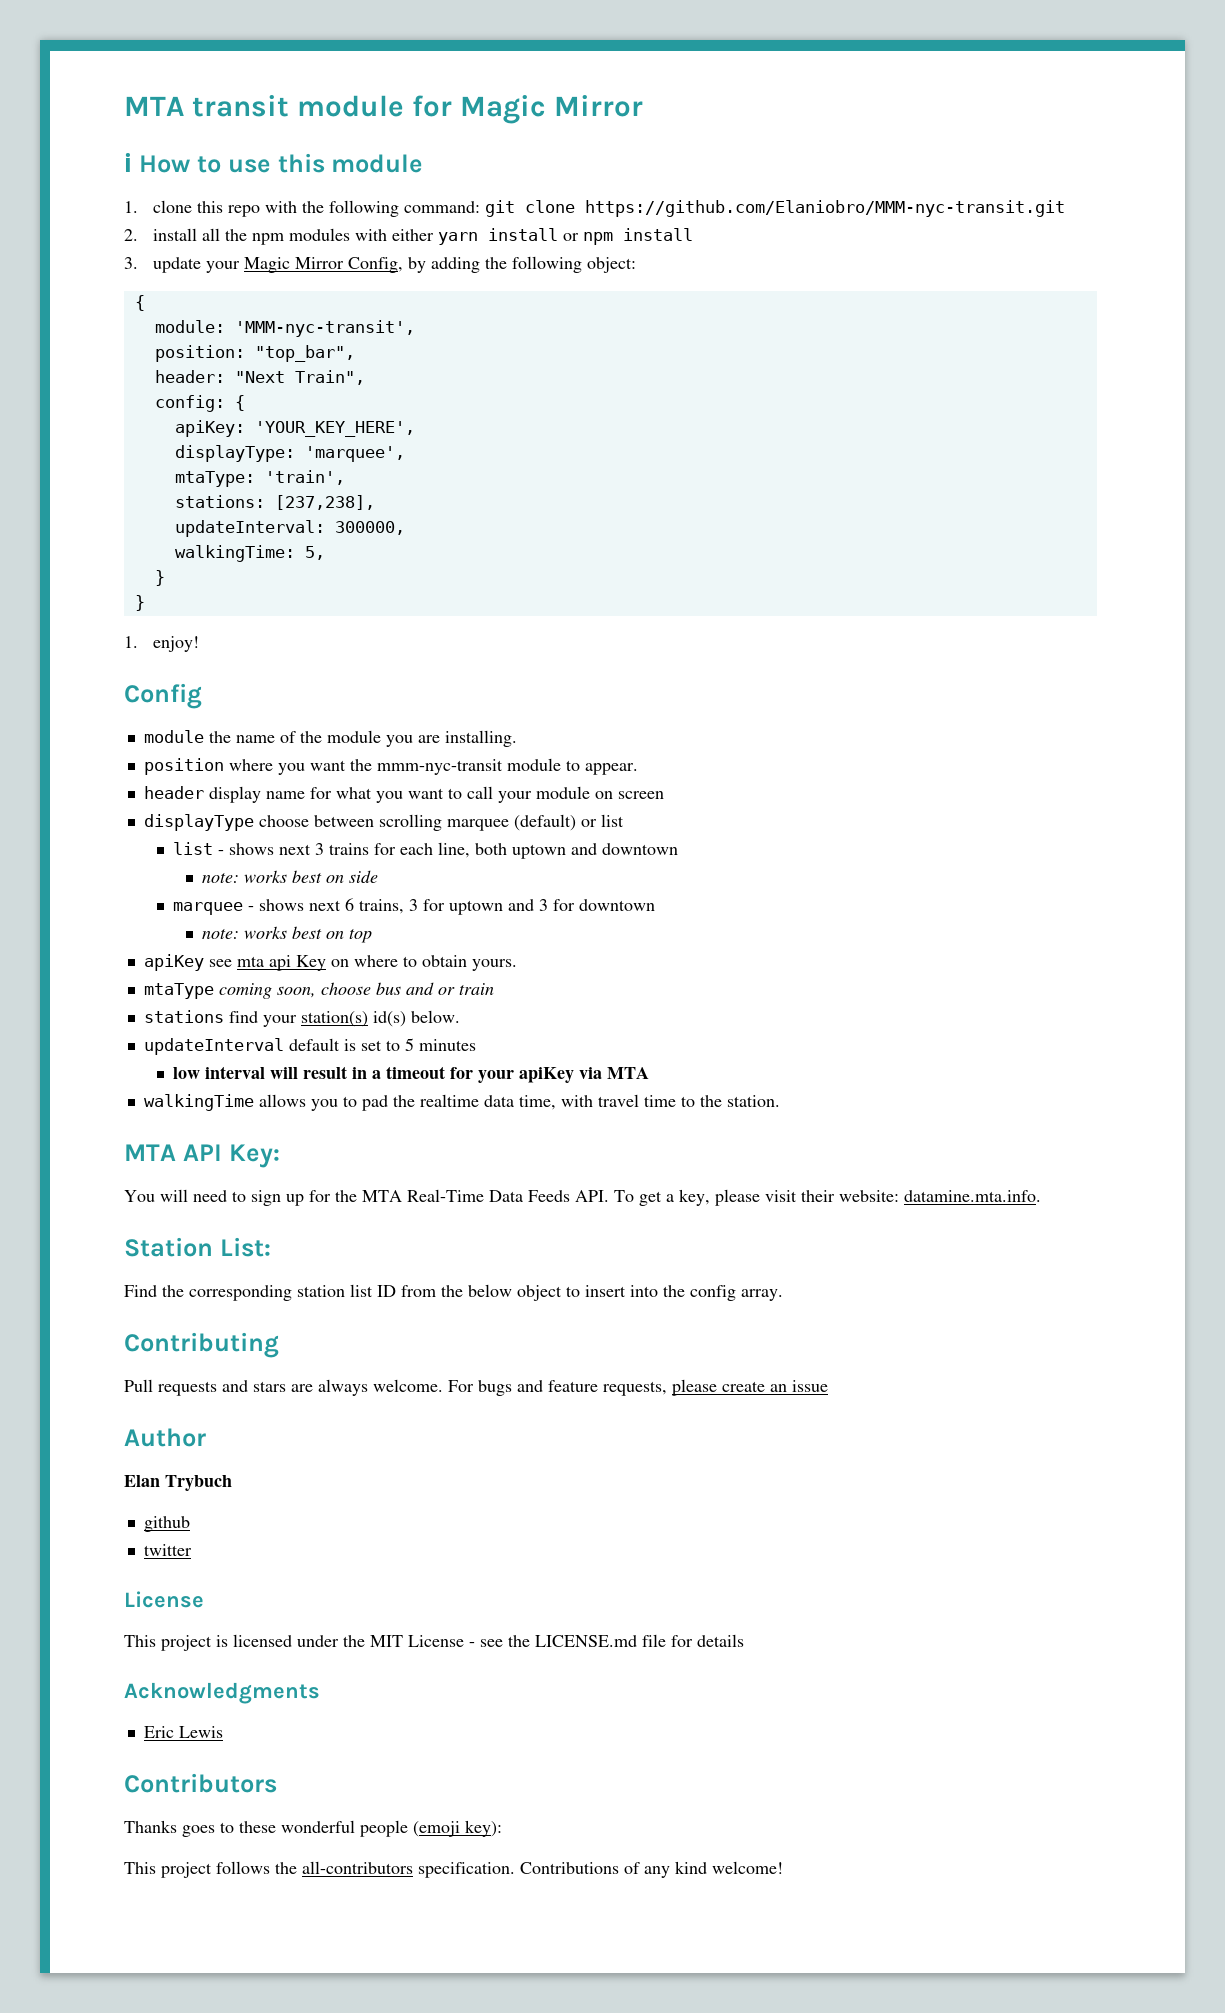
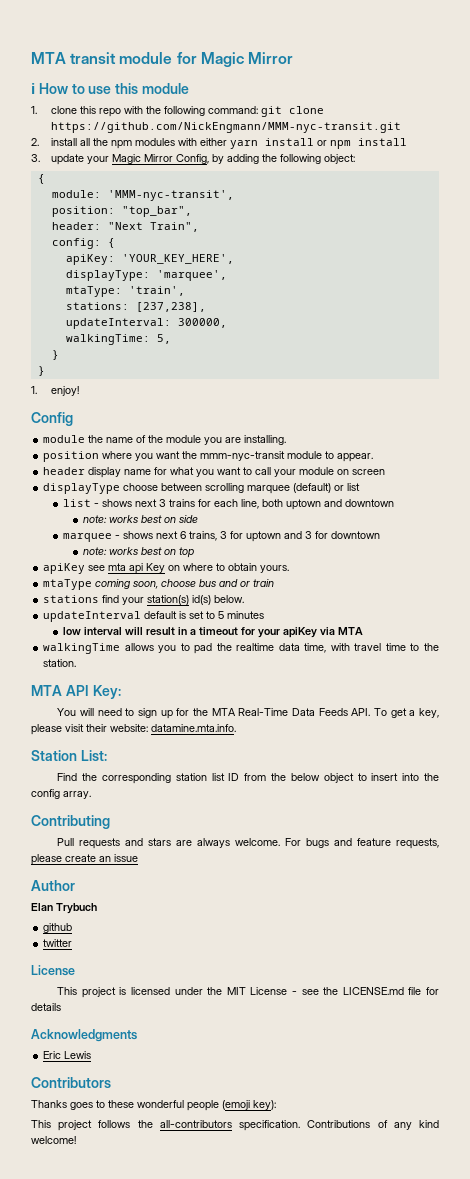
[584,200,1065,217] https://github.com/Elaniobro/MMM-nyc-transit.git -> [50,122,401,133] https://github.com/NickEngmann/MMM-nyc-transit.git

